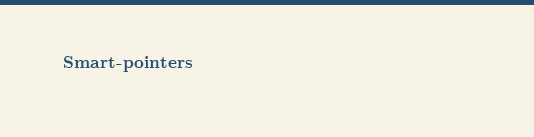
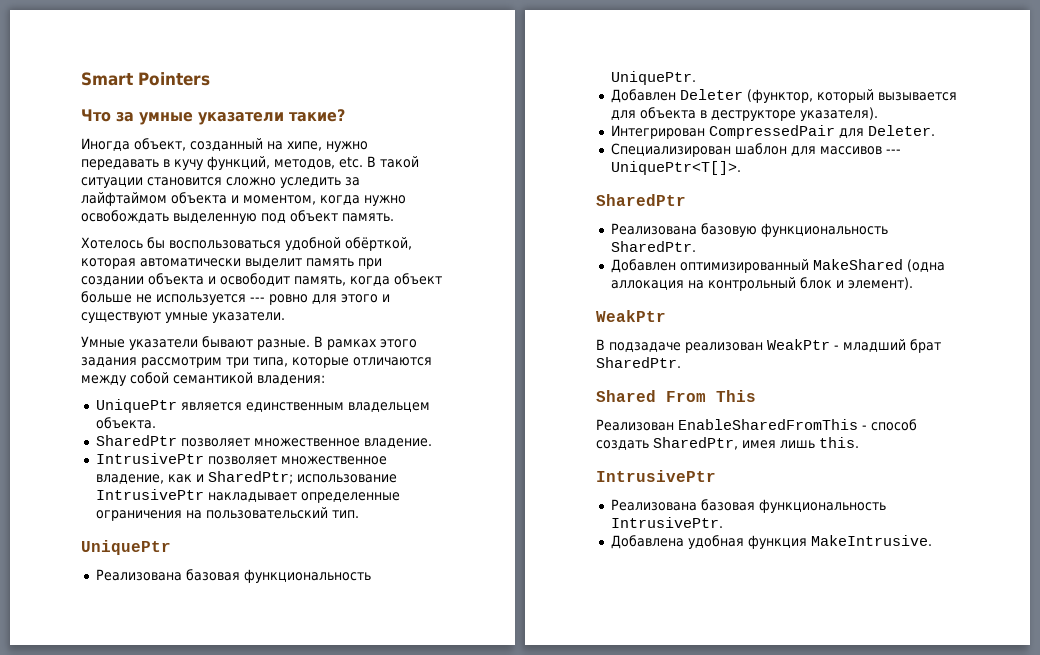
[63,56,193,72] Smart-pointers -> [81,72,210,86] [81,109,345,125] [81,138,368,152] [81,156,419,170] [81,177,360,188] [81,192,406,206] [81,210,394,224] [81,237,412,251] [81,258,382,269] [81,273,442,286] [81,291,390,305] [81,312,285,323] [81,336,417,350] [81,357,432,368] [81,372,325,386] [95,399,430,413] [95,417,156,429] [95,435,432,448] [95,453,387,465] [95,471,397,484] [95,489,400,503] [95,507,359,521] [81,540,171,555] [95,569,371,583] [610,71,696,85] [610,89,957,103] [610,107,878,121] [610,125,935,139] [610,143,901,157] [610,161,741,175] [596,194,686,206] [610,223,888,237] [610,241,696,252] [610,259,945,273] [610,277,913,291] [596,310,666,322] [596,339,941,353] [596,357,681,368] [596,390,756,402] [596,419,917,431] [596,437,859,450] [596,470,716,482] [610,499,886,513] [610,517,723,528] [610,535,932,549] Smart Pointers // Что за умные указатели такие? // Иногда объект, созданный на хипе, нужно передавать в кучу функций, методов, etc. В такой ситуации становится сложно уследить за лайфтаймом объекта и моментом, когда нужно освобождать выделенную под объект память. // Хотелось бы воспользоваться удобной обёрткой, которая автоматически выделит память при создании объекта и освободит память, когда объект больше не используется --- ровно для этого и существуют умные указатели. // Умные указатели бывают разные. В рамках этого задания рассмотрим три типа, которые отличаются между собой семантикой владения: // UniquePtr является единственным владельцем объекта. // SharedPtr позволяет множественное владение. // IntrusivePtr позволяет множественное владение, как и SharedPtr; использование IntrusivePtr накладывает определенные ограничения на пользовательский тип. // UniquePtr // Реализована базовая функциональность UniquePtr. // Добавлен Deleter (функтор, который вызывается для объекта в деструкторе указателя). // Интегрирован CompressedPair для Deleter. // Специализирован шаблон для массивов --- UniquePtr<T[]>. // SharedPtr // Реализована базовую функциональность SharedPtr. // Добавлен оптимизированный MakeShared (одна аллокация на контрольный блок и элемент). // WeakPtr // В подзадаче реализован WeakPtr - младший брат SharedPtr. // Shared From This // Реализован EnableSharedFromThis - способ создать SharedPtr, имея лишь this. // IntrusivePtr // Реализована базовая функциональность IntrusivePtr. // Добавлена удобная функция MakeIntrusive.

